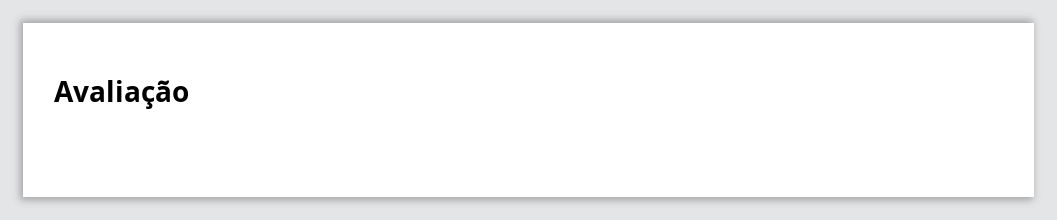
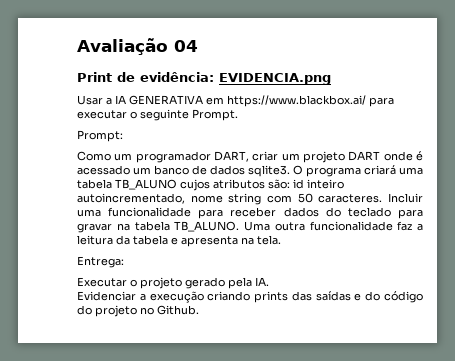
(189, 94) none -> [174,40,198,52] [77,72,331,85] [77,95,394,107] [77,109,238,121] [77,130,123,142] [77,151,423,163] [77,165,423,177] [77,179,344,191] [77,193,423,205] [77,207,423,219] [77,221,423,233] [77,235,281,247] [77,256,124,268] [77,277,269,289] [77,291,423,303] [77,305,199,317] 04 // Print de evidência: EVIDENCIA.png // Usar a IA GENERATIVA em https://www.blackbox.ai/ para executar o seguinte Prompt. // Prompt: // Como um programador DART, criar um projeto DART onde é acessado um banco de dados sqlite3. O programa criará uma tabela TB_ALUNO cujos atributos são: id inteiro autoincrementado, nome string com 50 caracteres. Incluir uma funcionalidade para receber dados do teclado para gravar na tabela TB_ALUNO. Uma outra funcionalidade faz a leitura da tabela e apresenta na tela. // Entrega: // Executar o projeto gerado pela IA. // Evidenciar a execução criando prints das saídas e do código do projeto no Github.

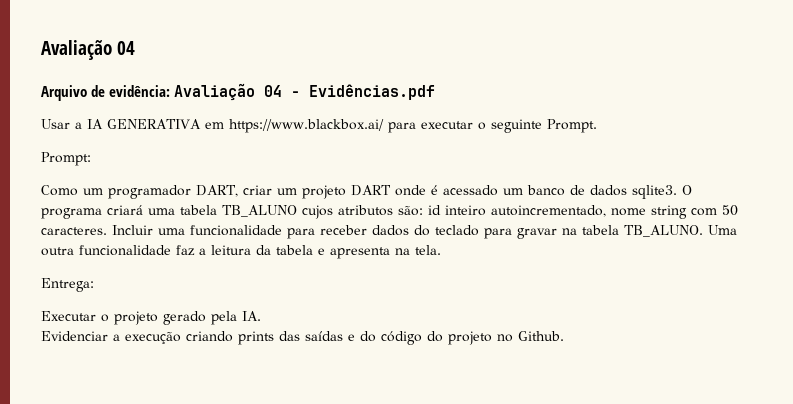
[77,72,112,82] Print -> [41,85,87,101] Arquivo
[219,73,331,85] EVIDENCIA.png -> [174,83,436,101] Avaliação 04 - Evidências.pdf

